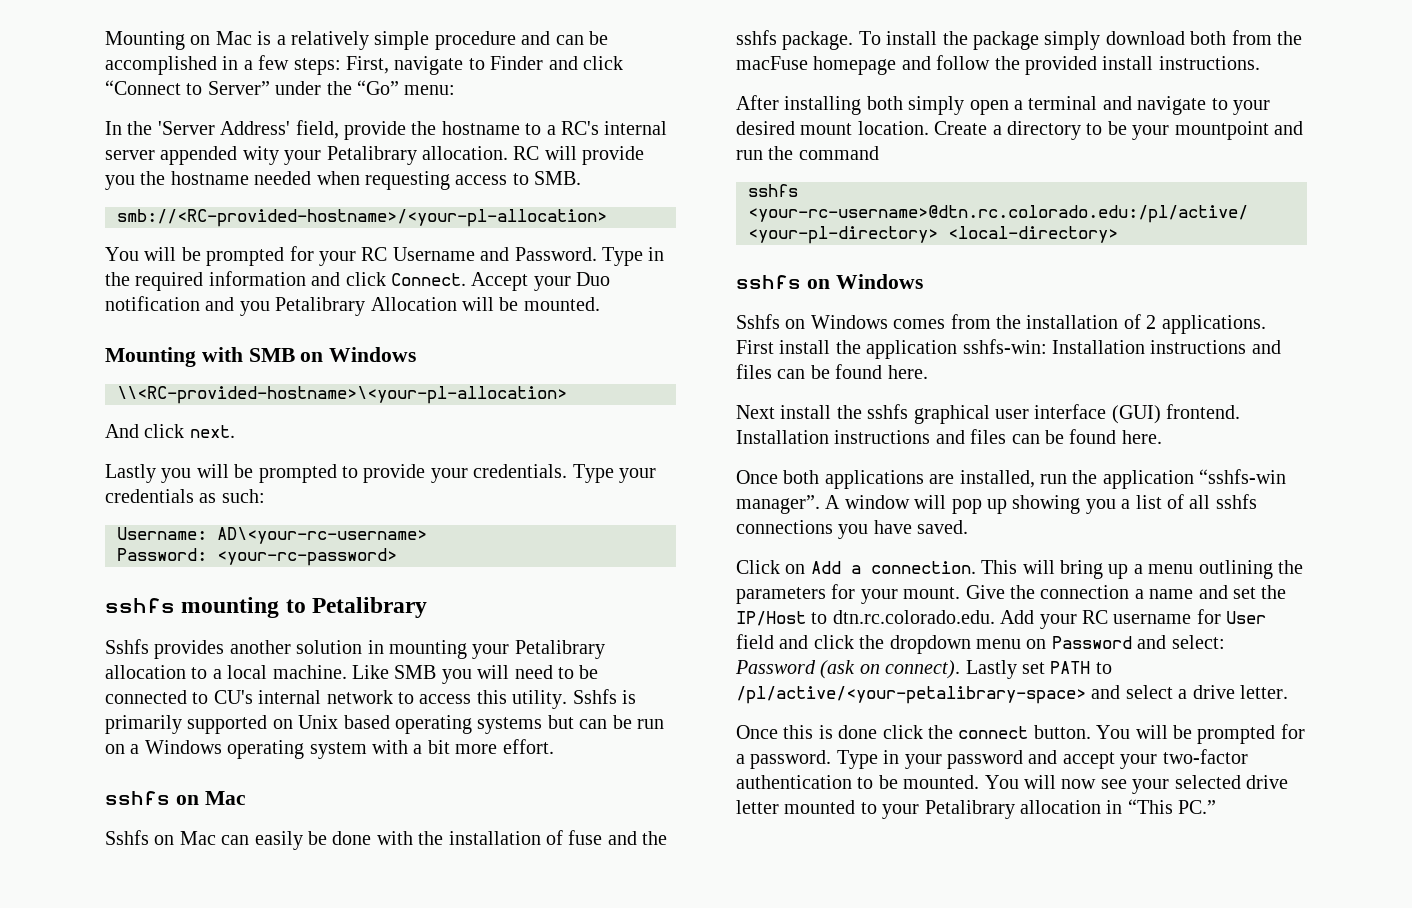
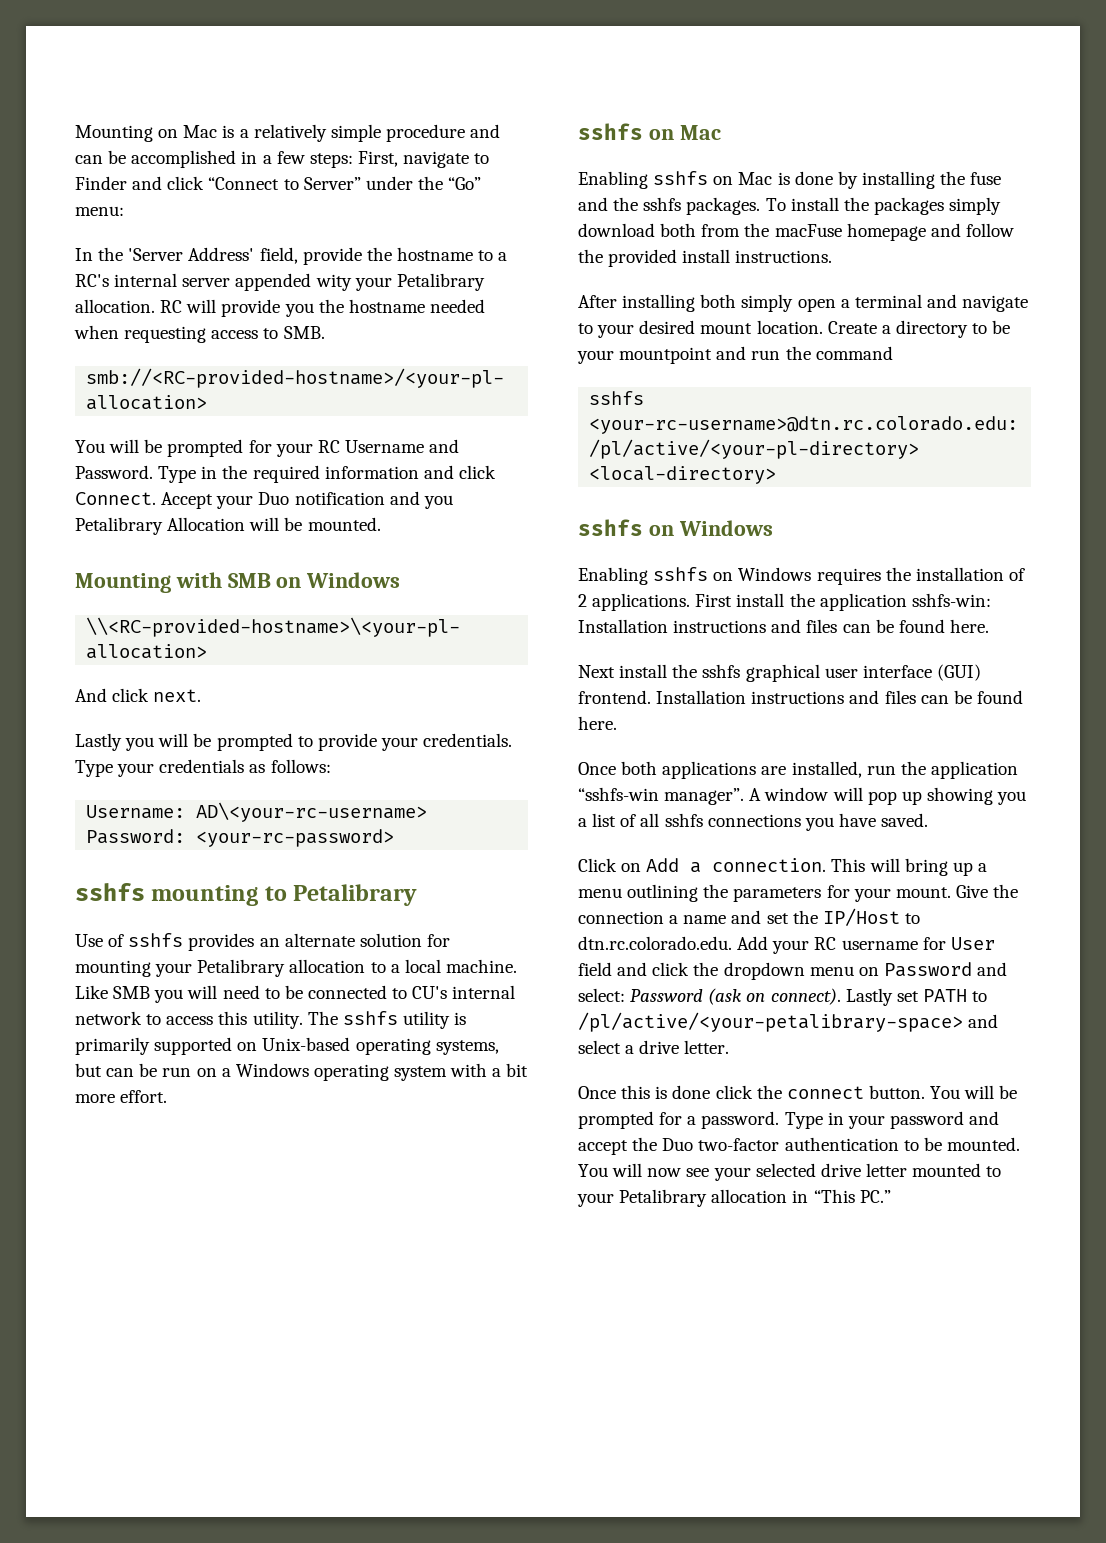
[221,489,265,503] such: -> [270,759,331,773] follows:
[105,639,384,659] Sshfs provides another solution in -> [75,933,450,951] Use of sshfs provides an alternate solution for
[572,689,617,704] Sshfs -> [307,1011,450,1029] The sshfs utility
[298,715,543,734] Unix based operating systems -> [262,1037,499,1055] Unix-based operating systems,
[105,830,563,850] Sshfs on Mac can easily be done with the installation of -> [578,171,966,189] Enabling sshfs on Mac is done by installing the
[782,31,854,50] package. -> [686,197,761,215] packages.
[973,31,1039,50] package -> [873,197,944,215] packages
[736,314,991,329] Sshfs on Windows comes from -> [578,567,881,585] Enabling sshfs on Windows requires
[1120,754,1158,769] your -> [632,1137,694,1151] the Duo

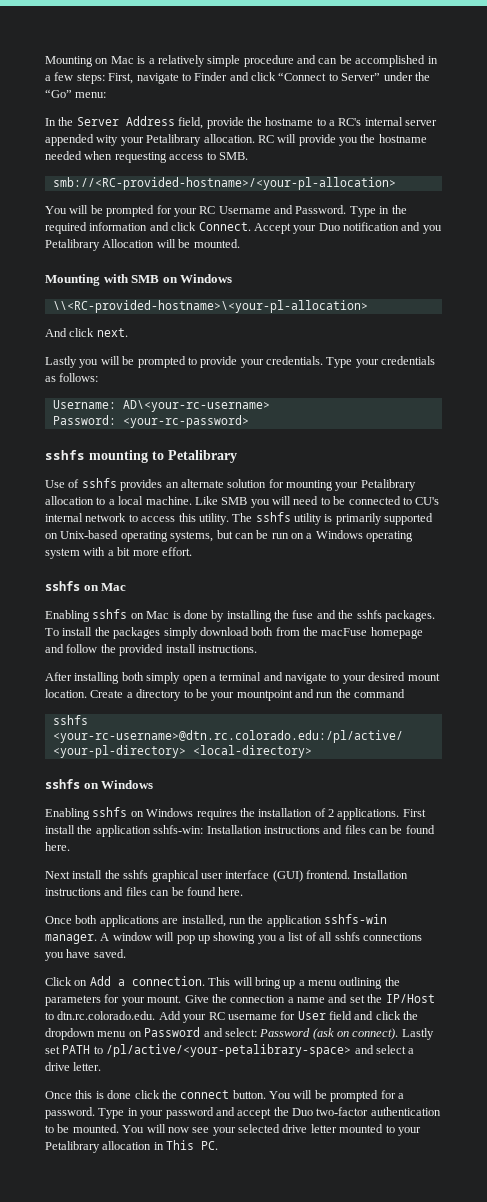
[128,247,255,261] 'Server Address' -> [76,116,175,126] Server Address
[578,787,745,805] “sshfs-win manager”. -> [324,914,387,924] [45,934,97,944] sshfs-win manager.
[813,1189,891,1203] “This PC.” -> [166,1140,219,1150] This PC.

